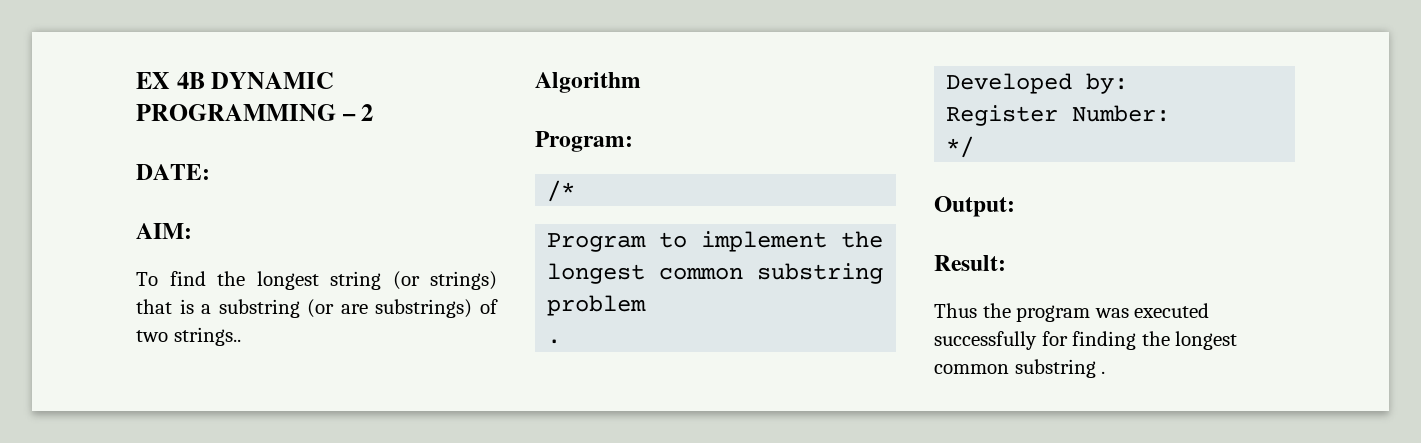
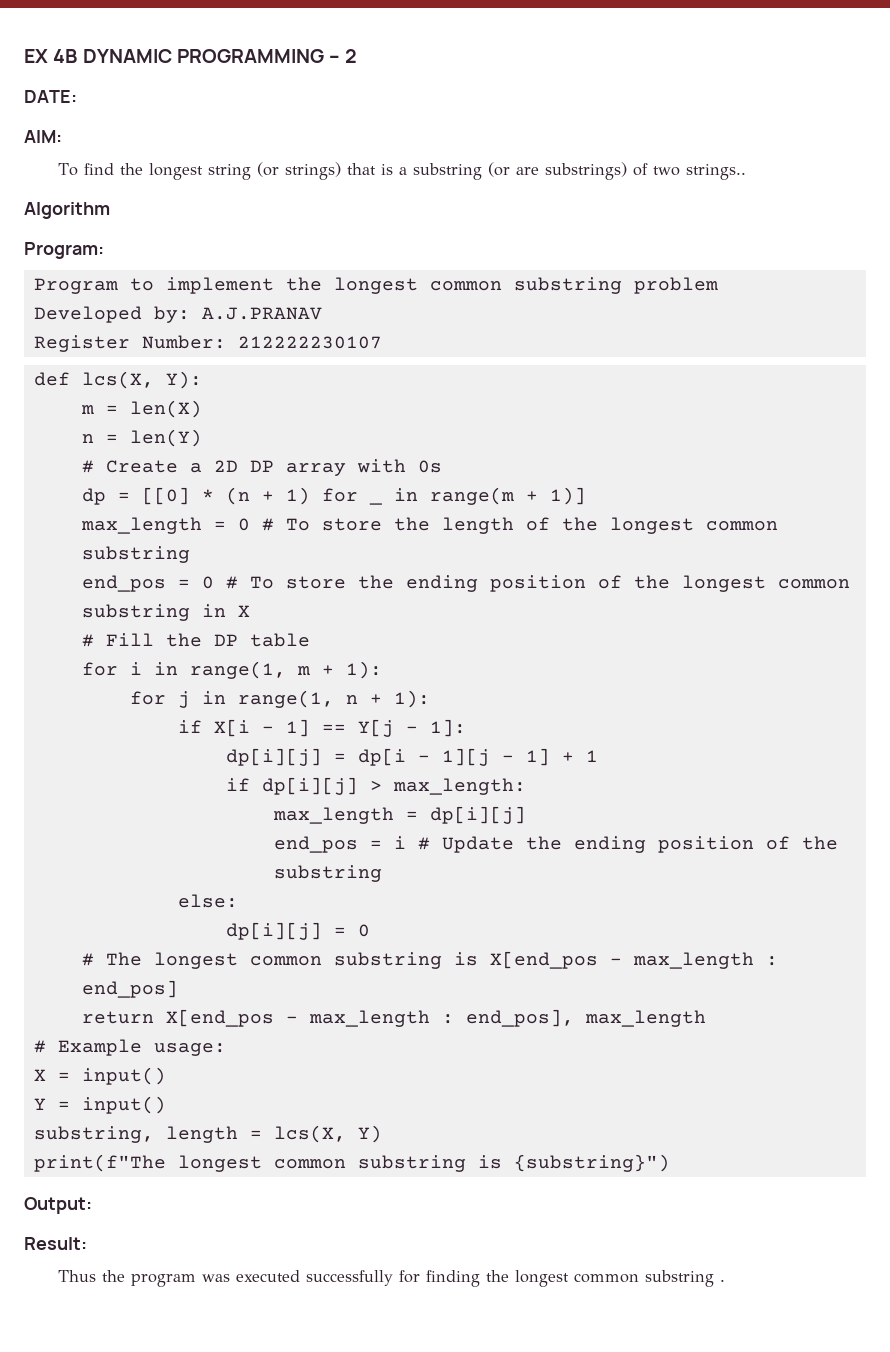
[547,180,576,202] // /* -> (104, 250) none
[547,339,562,344] // . -> (718, 285) none
(1129, 83) none -> [201,307,322,320] A.J.PRANAV
[946,136,975,158] // */ -> [237,336,382,349] [33,371,202,389] [80,400,202,418] [81,429,202,447] [81,459,442,476] [81,487,382,505] [393,487,586,505] [80,517,778,534] [81,546,190,563] [81,575,850,592] [81,604,250,621] [81,633,310,647] [81,661,382,679] [129,690,430,708] [177,719,466,737] [225,748,598,766] [225,777,526,795] [272,806,526,824] [273,836,838,853] [273,865,382,882] [177,894,238,908] [225,922,370,940] [81,951,778,969] [81,980,178,998] [81,1009,706,1027] [33,1039,226,1056] [33,1067,166,1085] [33,1096,166,1114] [33,1125,382,1143] [33,1154,670,1172] 212222230107 // def lcs(X, Y): // m = len(X) // n = len(Y) // # Create a 2D DP array with 0s // dp = [[0] * (n + 1) for _ in range(m + 1)] // max_length = 0 # To store the length of the longest common substring // end_pos = 0 # To store the ending position of the longest common substring in X // # Fill the DP table // for i in range(1, m + 1): // for j in range(1, n + 1): // if X[i - 1] == Y[j - 1]: // dp[i][j] = dp[i - 1][j - 1] + 1 // if dp[i][j] > max_length: // max_length = dp[i][j] // end_pos = i # Update the ending position of the substring // else: // dp[i][j] = 0 // # The longest common substring is X[end_pos - max_length : end_pos] // return X[end_pos - max_length : end_pos], max_length // # Example usage: // X = input() // Y = input() // substring, length = lcs(X, Y) // print(f"The longest common substring is {substring}")

